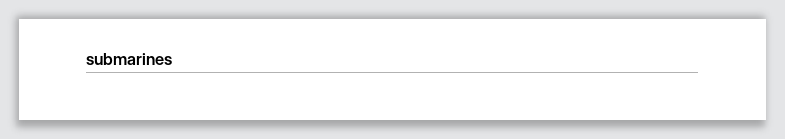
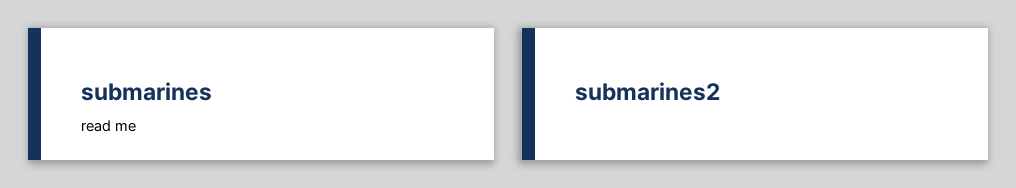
(172, 59) none -> [81,120,137,132] [575,82,720,101] // read me // submarines2

